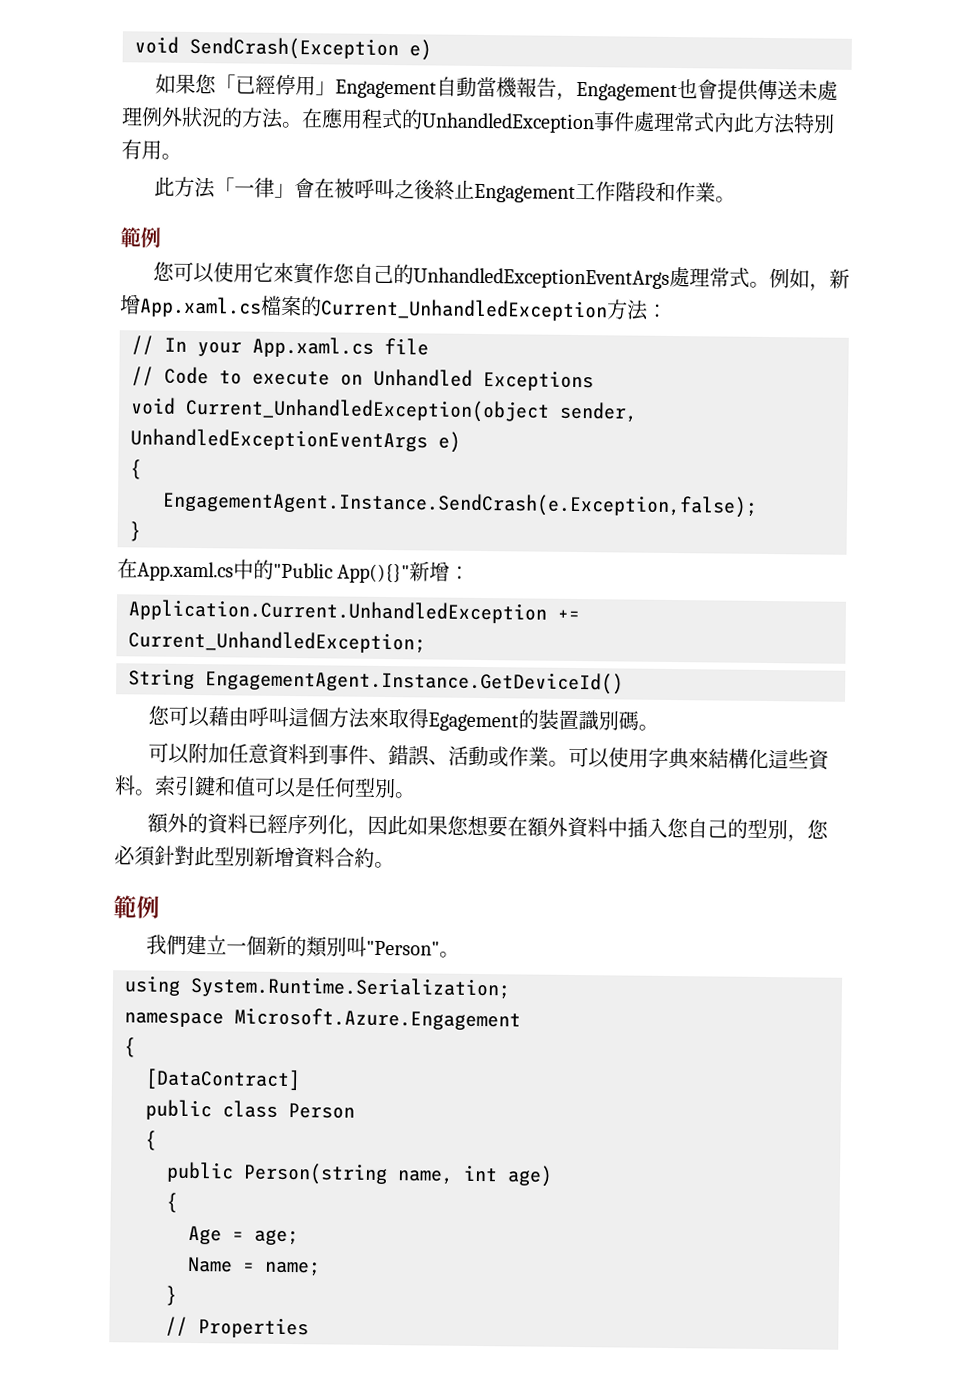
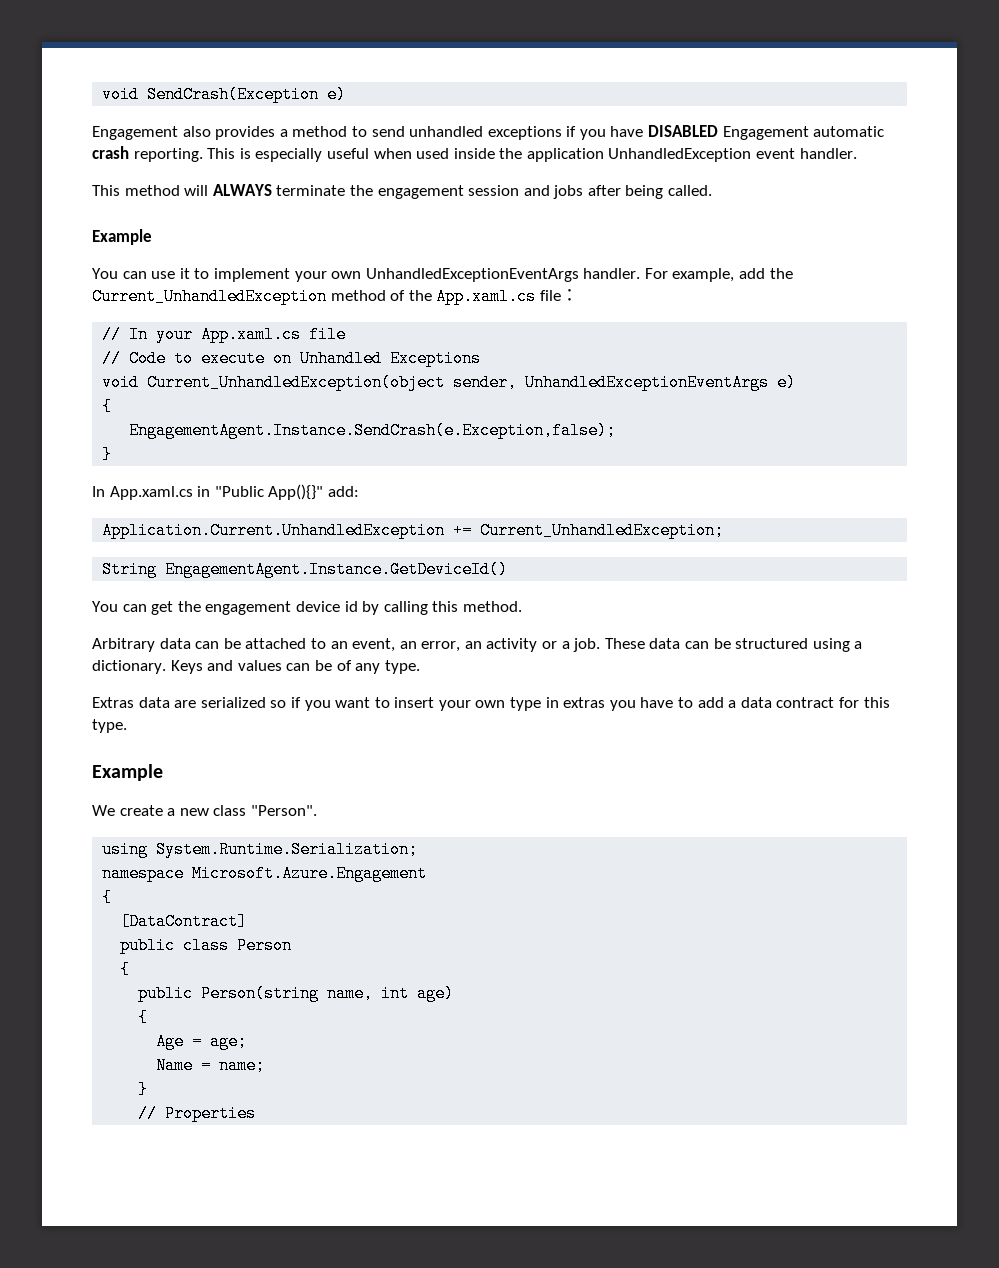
[154,73,838,102] [121,106,835,135] [121,139,182,160] [153,176,736,203] [120,226,161,248] [152,261,850,292] [119,294,649,322] 如果您「已經停用」Engagement自動當機報告，Engagement也會提供傳送未處理例外狀況的方法。在應用程式的UnhandledException事件處理常式內此方法特別有用。 // 此方法「一律」會在被呼叫之後終止Engagement工作階段和作業。 // 範例 // 您可以使用它來實作您自己的UnhandledExceptionEventArgs處理常式。例如，新增App.xaml.cs檔案的Current_UnhandledException方法 -> [92,125,885,140] [92,146,857,162] [92,184,713,199] [92,229,152,245] [92,268,793,282] [92,288,561,305] Engagement also provides a method to send unhandled exceptions if you have DISABLED Engagement automatic crash reporting. This is especially useful when used inside the application UnhandledException event handler. // This method will ALWAYS terminate the engagement session and jobs after being called. // Example // You can use it to implement your own UnhandledExceptionEventArgs handler. For example, add the Current_UnhandledException method of the App.xaml.cs file
[117,558,274,582] 在App.xaml.cs中的 -> [92,486,211,500] In App.xaml.cs in
[409,561,471,582] 新增： -> [327,486,359,497] add:
[147,705,659,732] [147,742,830,771] [114,775,416,799] [146,812,829,843] [114,845,395,869] [113,895,160,919] [145,934,460,958] 您可以藉由呼叫這個方法來取得Egagement的裝置識別碼。 // 可以附加任意資料到事件、錯誤、活動或作業。可以使用字典來結構化這些資料。索引鍵和值可以是任何型別。 // 額外的資料已經序列化，因此如果您想要在額外資料中插入您自己的型別，您必須針對此型別新增資料合約。 // 範例 // 我們建立一個新的類別叫"Person"。 -> [92,601,522,615] [92,638,863,652] [92,660,420,674] [92,697,890,711] [92,719,127,733] [92,764,163,781] [92,805,317,816] You can get the engagement device id by calling this method. // Arbitrary data can be attached to an event, an error, an activity or a job. These data can be structured using a dictionary. Keys and values can be of any type. // Extras data are serialized so if you want to insert your own type in extras you have to add a data contract for this type. // Example // We create a new class "Person".

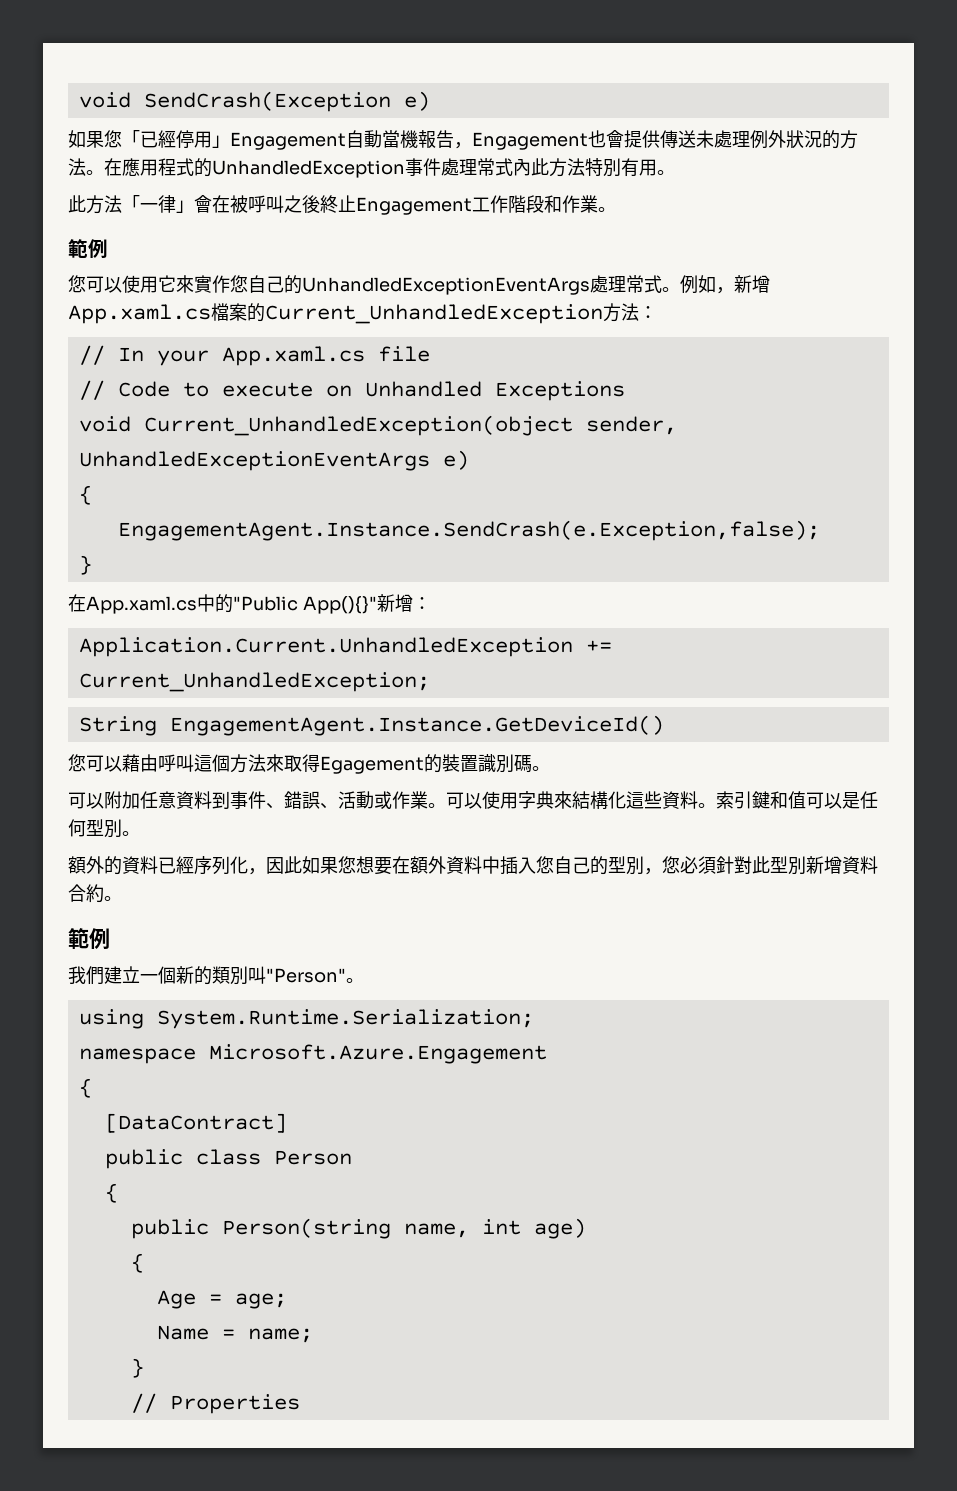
[92,125,885,140] [92,146,857,162] [92,184,713,199] [92,229,152,245] [92,268,793,282] [92,288,561,305] Engagement also provides a method to send unhandled exceptions if you have DISABLED Engagement automatic crash reporting. This is especially useful when used inside the application UnhandledException event handler. // This method will ALWAYS terminate the engagement session and jobs after being called. // Example // You can use it to implement your own UnhandledExceptionEventArgs handler. For example, add the Current_UnhandledException method of the App.xaml.cs file -> [68,130,858,150] [68,158,675,178] [68,195,616,215] [68,239,108,258] [68,275,770,295] [68,303,639,324] 如果您「已經停用」Engagement自動當機報告，Engagement也會提供傳送未處理例外狀況的方法。在應用程式的UnhandledException事件處理常式內此方法特別有用。 // 此方法「一律」會在被呼叫之後終止Engagement工作階段和作業。 // 範例 // 您可以使用它來實作您自己的UnhandledExceptionEventArgs處理常式。例如，新增App.xaml.cs檔案的Current_UnhandledException方法
[92,486,211,500] In App.xaml.cs in -> [68,594,233,614] 在App.xaml.cs中的
[327,486,359,497] add: -> [376,594,431,612] 新增：
[92,601,522,615] [92,638,863,652] [92,660,420,674] [92,697,890,711] [92,719,127,733] [92,764,163,781] [92,805,317,816] You can get the engagement device id by calling this method. // Arbitrary data can be attached to an event, an error, an activity or a job. These data can be structured using a dictionary. Keys and values can be of any type. // Extras data are serialized so if you want to insert your own type in extras you have to add a data contract for this type. // Example // We create a new class "Person". -> [68,754,550,774] [68,791,878,809] [68,819,140,838] [68,856,878,875] [68,884,122,903] [68,928,110,949] [68,966,364,985] 您可以藉由呼叫這個方法來取得Egagement的裝置識別碼。 // 可以附加任意資料到事件、錯誤、活動或作業。可以使用字典來結構化這些資料。索引鍵和值可以是任何型別。 // 額外的資料已經序列化，因此如果您想要在額外資料中插入您自己的型別，您必須針對此型別新增資料合約。 // 範例 // 我們建立一個新的類別叫"Person"。

